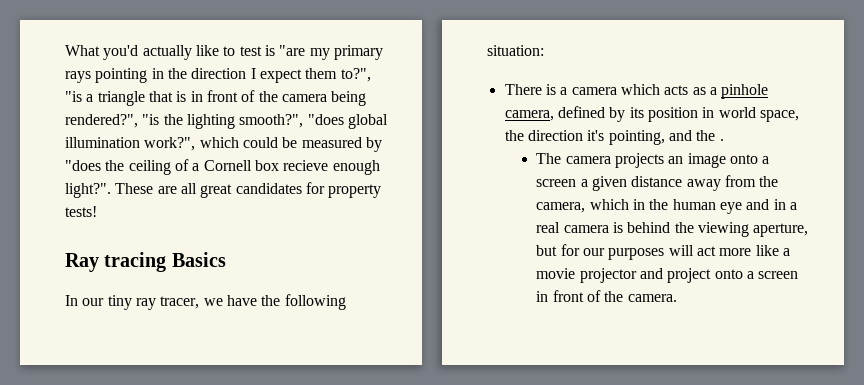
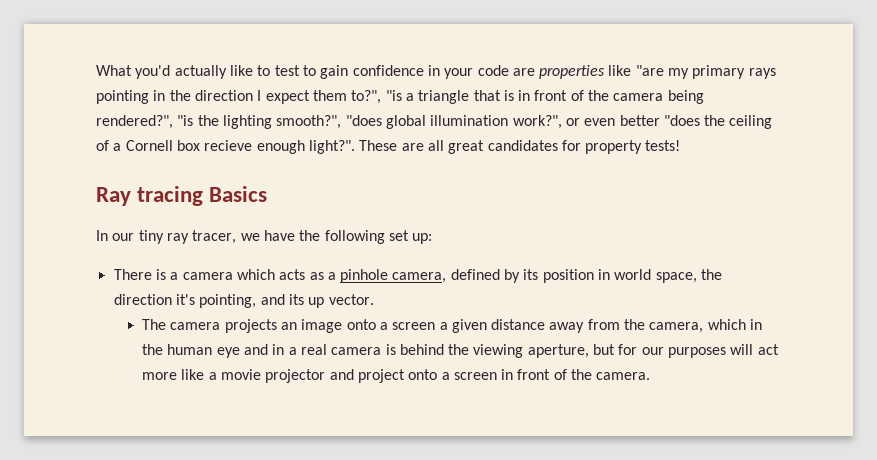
[264,45,275,56] is -> [302,65,632,79] to gain confidence in your code are properties like
[199,137,382,152] which could be measured by -> [565,115,660,126] or even better
[487,45,544,56] situation: -> [388,230,433,244] set up:
[696,130,724,141] the . -> [288,294,374,308] its up vector.

